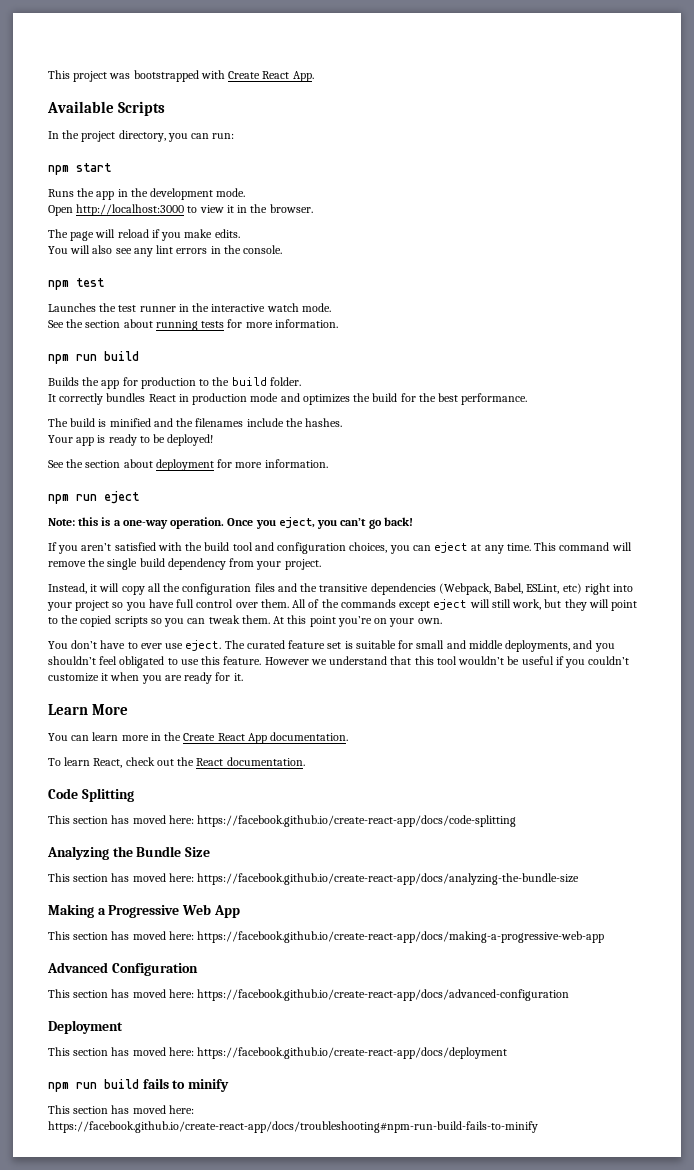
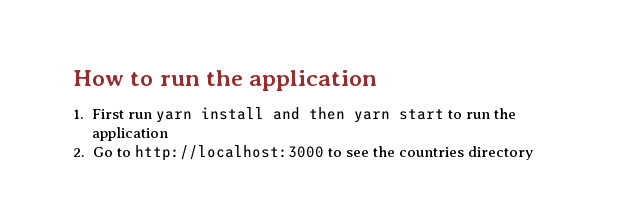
[48,70,314,82] [47,101,166,116] [48,130,235,142] [48,163,111,175] [48,188,246,200] [48,204,313,216] [48,229,240,241] [48,245,283,257] [48,278,104,290] [48,303,331,312] [48,319,338,331] [48,351,139,364] [48,377,301,389] [48,393,528,405] [48,418,343,427] [48,434,214,446] [48,459,328,471] [48,491,139,504] [48,517,413,529] [48,542,632,554] [48,558,321,570] [48,583,634,595] [47,599,638,611] [48,615,442,627] [48,640,615,652] [48,656,630,668] [48,672,243,684] [48,704,129,715] [48,732,349,744] [48,757,305,768] [48,788,134,802] [48,815,517,827] [47,846,210,860] [48,873,580,885] [48,904,240,918] [48,931,605,943] [47,962,198,976] [48,989,570,1001] [48,1020,123,1034] [48,1047,508,1059] [48,1078,229,1092] [48,1105,194,1114] [48,1121,538,1133] This project was bootstrapped with Create React App. // Available Scripts // In the project directory, you can run: // npm start // Runs the app in the development mode. // Open http://localhost:3000 to view it in the browser. // The page will reload if you make edits. // You will also see any lint errors in the console. // npm test // Launches the test runner in the interactive watch mode. // See the section about running tests for more information. // npm run build // Builds the app for production to the build folder. // It correctly bundles React in production mode and optimizes the build for the best performance. // The build is minified and the filenames include the hashes. // Your app is ready to be deployed! // See the section about deployment for more information. // npm run eject // Note: this is a one-way operation. Once you eject, you can’t go back! // If you aren’t satisfied with the build tool and configuration choices, you can eject at any time. This command will remove the single build dependency from your project. // Instead, it will copy all the configuration files and the transitive dependencies (Webpack, Babel, ESLint, etc) right into your project so you have full control over them. All of the commands except eject will still work, but they will point to the copied scripts so you can tweak them. At this point you’re on your own. // You don’t have to ever use eject. The curated feature set is suitable for small and middle deployments, and you shouldn’t feel obligated to use this feature. However we understand that this tool wouldn’t be useful if you couldn’t customize it when you are ready for it. // Learn More // You can learn more in the Create React App documentation. // To learn React, check out the React documentation. // Code Splitting // This section has moved here: https://facebook.github.io/create-react-app/docs/code-splitting // Analyzing the Bundle Size // This section has moved here: https://facebook.github.io/create-react-app/docs/analyzing-the-bundle-size // Making a Progressive Web App // This section has moved here: https://facebook.github.io/create-react-app/docs/making-a-progressive-web-app // Advanced Configuration // This section has moved here: https://facebook.github.io/create-react-app/docs/advanced-configuration // Deployment // This section has moved here: https://facebook.github.io/create-react-app/docs/deployment // npm run build fails to minify // This section has moved here: https://facebook.github.io/create-react-app/docs/troubleshooting#npm-run-build-fails-to-minify -> [73,70,378,91] [73,107,516,123] [91,127,168,141] [73,145,533,161] How to run the application // 1. First run yarn install and then yarn start to run the application // 2. Go to http://localhost:3000 to see the countries directory

